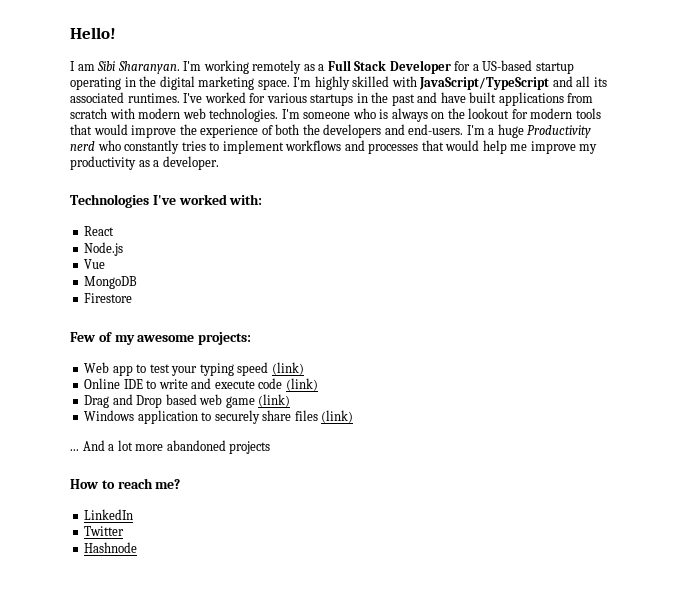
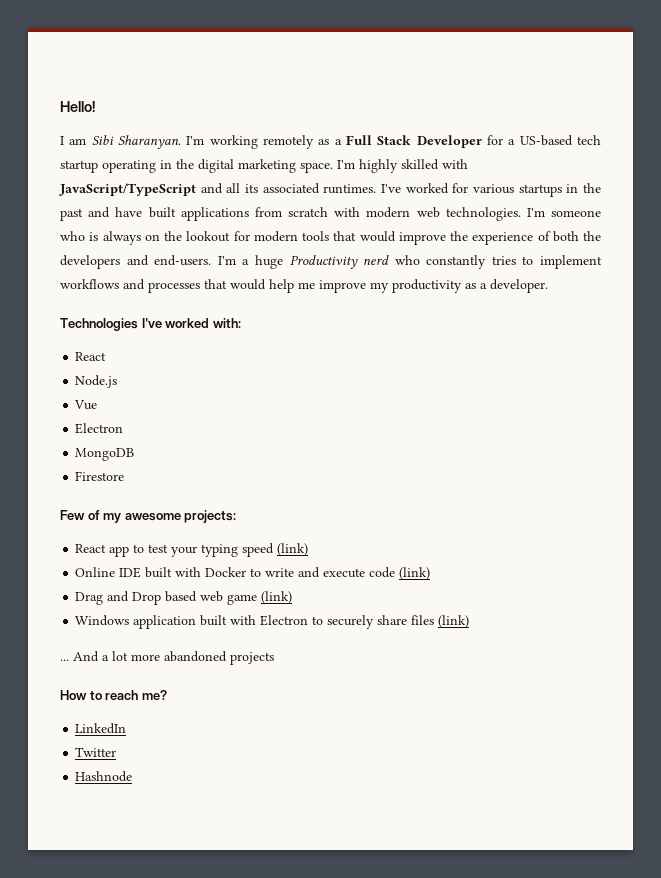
(533, 65) none -> [576,135,601,145] tech
(106, 264) none -> [75,423,124,434] // Electron
[84,362,110,373] Web -> [75,544,107,553] React
(143, 384) none -> [145,567,247,578] built with Docker
(198, 417) none -> [200,615,309,626] built with Electron

